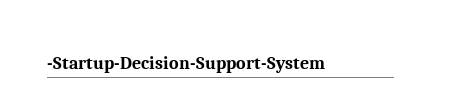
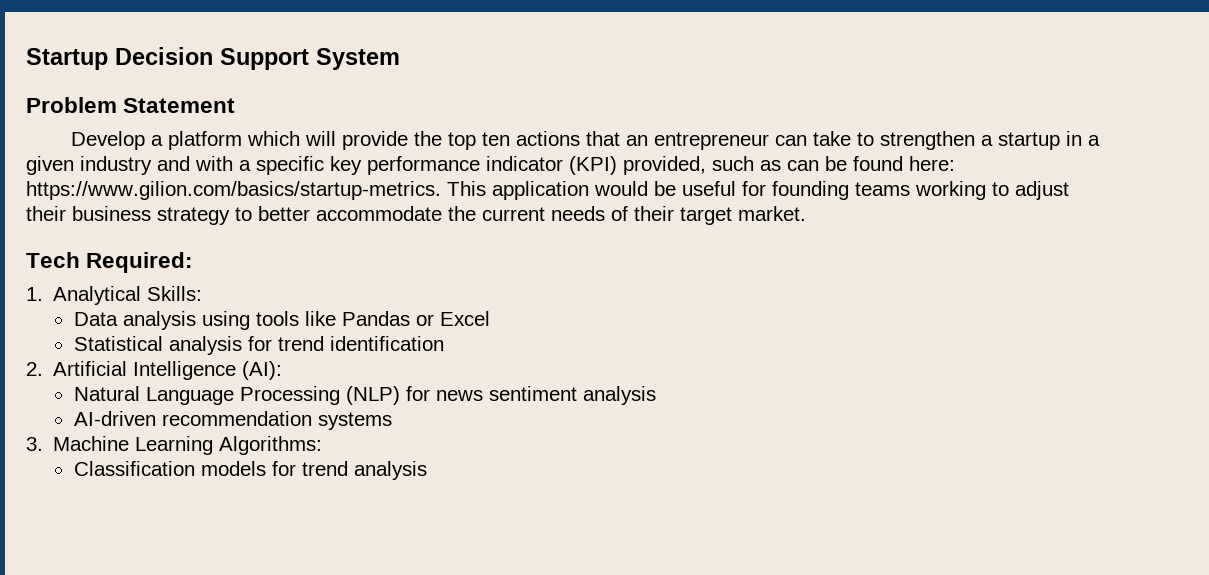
[47,56,325,73] -Startup-Decision-Support-System -> [26,47,400,70] [26,97,236,113] [71,131,1101,150] [26,156,955,175] [26,181,1069,200] [26,206,806,225] [26,252,194,273] [26,286,203,305] [73,311,490,330] [73,336,444,355] [26,361,283,380] [73,386,656,405] [73,411,392,430] [26,436,323,455] [73,461,427,480] Startup Decision Support System // Problem Statement // Develop a platform which will provide the top ten actions that an entrepreneur can take to strengthen a startup in a given industry and with a specific key performance indicator (KPI) provided, such as can be found here: https://www.gilion.com/basics/startup-metrics. This application would be useful for founding teams working to adjust their business strategy to better accommodate the current needs of their target market. // Tech Required: // 1. Analytical Skills: // Data analysis using tools like Pandas or Excel // Statistical analysis for trend identification // 2. Artificial Intelligence (AI): // Natural Language Processing (NLP) for news sentiment analysis // AI-driven recommendation systems // 3. Machine Learning Algorithms: // Classification models for trend analysis

